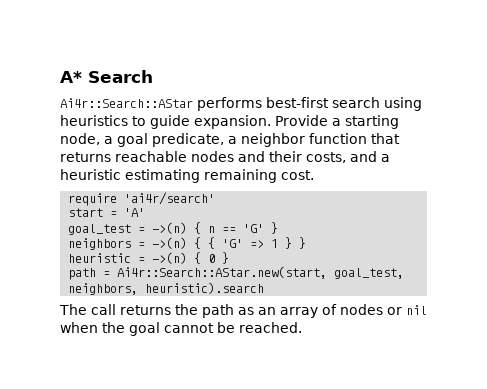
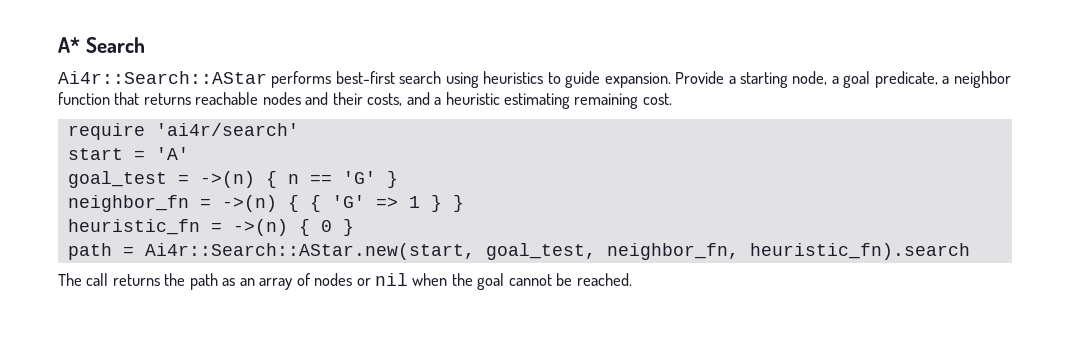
[68,238,132,250] neighbors -> [67,195,189,212] neighbor_fn
[68,253,132,263] heuristic -> [67,219,200,235] heuristic_fn
[68,282,265,295] neighbors, heuristic).search -> [606,243,970,260] neighbor_fn, heuristic_fn).search

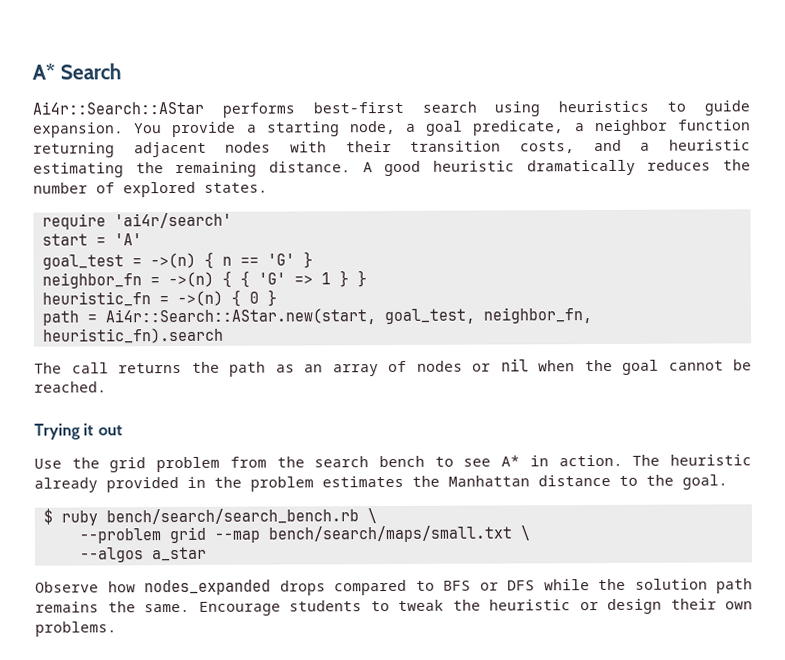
[675,71,725,84] Provide -> [134,121,237,138] You provide
[114,92,363,105] that returns reachable nodes and their -> [33,140,502,158] returning adjacent nodes with their transition
[574,93,672,109] remaining cost. -> [135,159,751,178] [33,181,268,198] the remaining distance. A good heuristic dramatically reduces the number of explored states.
(632, 279) none -> [34,423,123,440] [34,454,752,473] [34,474,728,493] [42,508,377,526] [78,525,530,544] [79,546,207,563] [35,578,753,596] [35,598,753,616] [35,621,117,637] // Trying it out // Use the grid problem from the search bench to see A* in action. The heuristic already provided in the problem estimates the Manhattan distance to the goal. // $ ruby bench/search/search_bench.rb \ // --problem grid --map bench/search/maps/small.txt \ // --algos a_star // Observe how nodes_expanded drops compared to BFS or DFS while the solution path remains the same. Encourage students to tweak the heuristic or design their own problems.

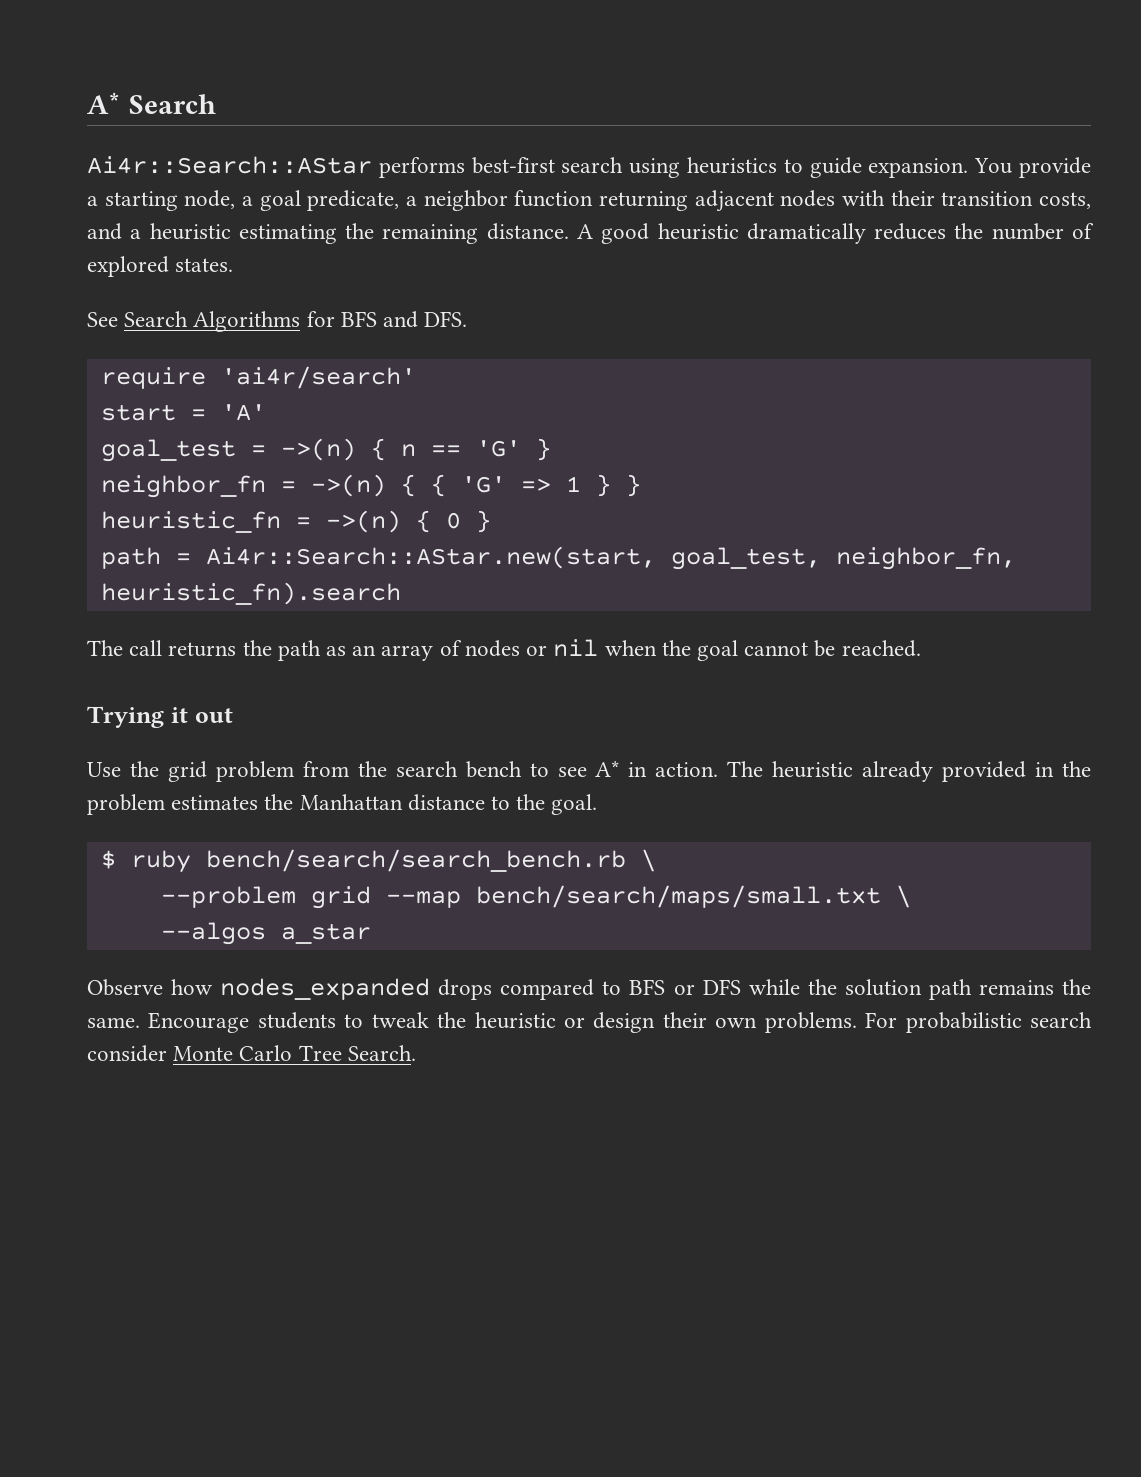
(268, 187) none -> [87,311,468,332] // See Search Algorithms for BFS and DFS.
(117, 629) none -> [865,1012,1093,1033] [87,1045,416,1062] For probabilistic search consider Monte Carlo Tree Search.

